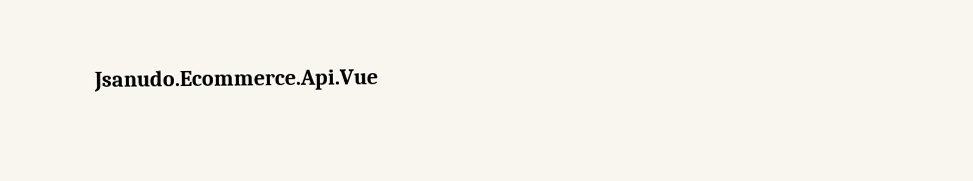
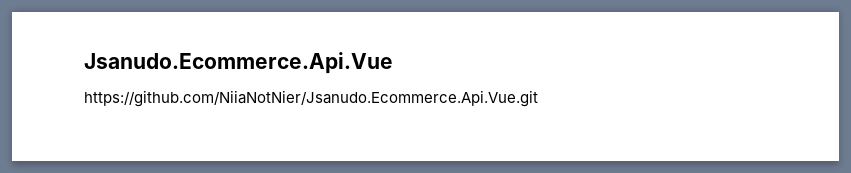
(378, 80) none -> [84,90,538,107] // https://github.com/NiiaNotNier/Jsanudo.Ecommerce.Api.Vue.git

